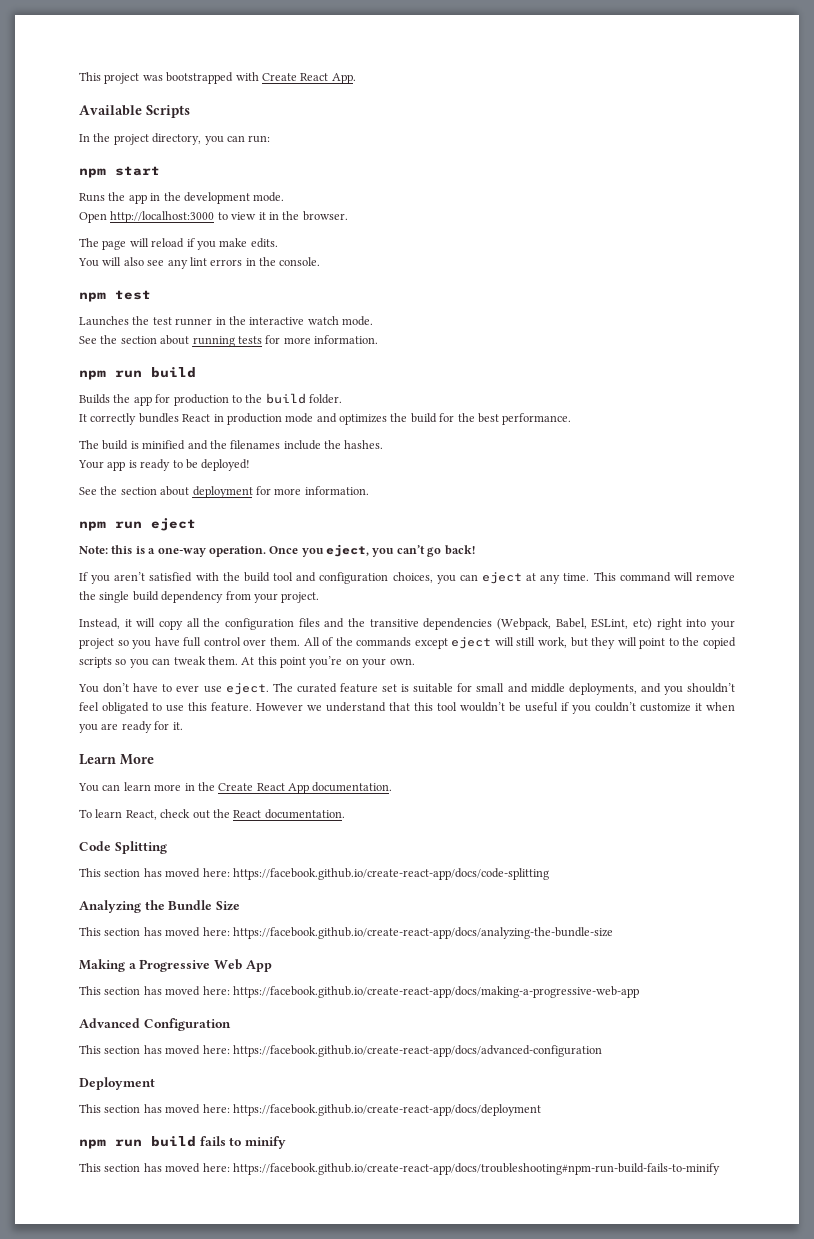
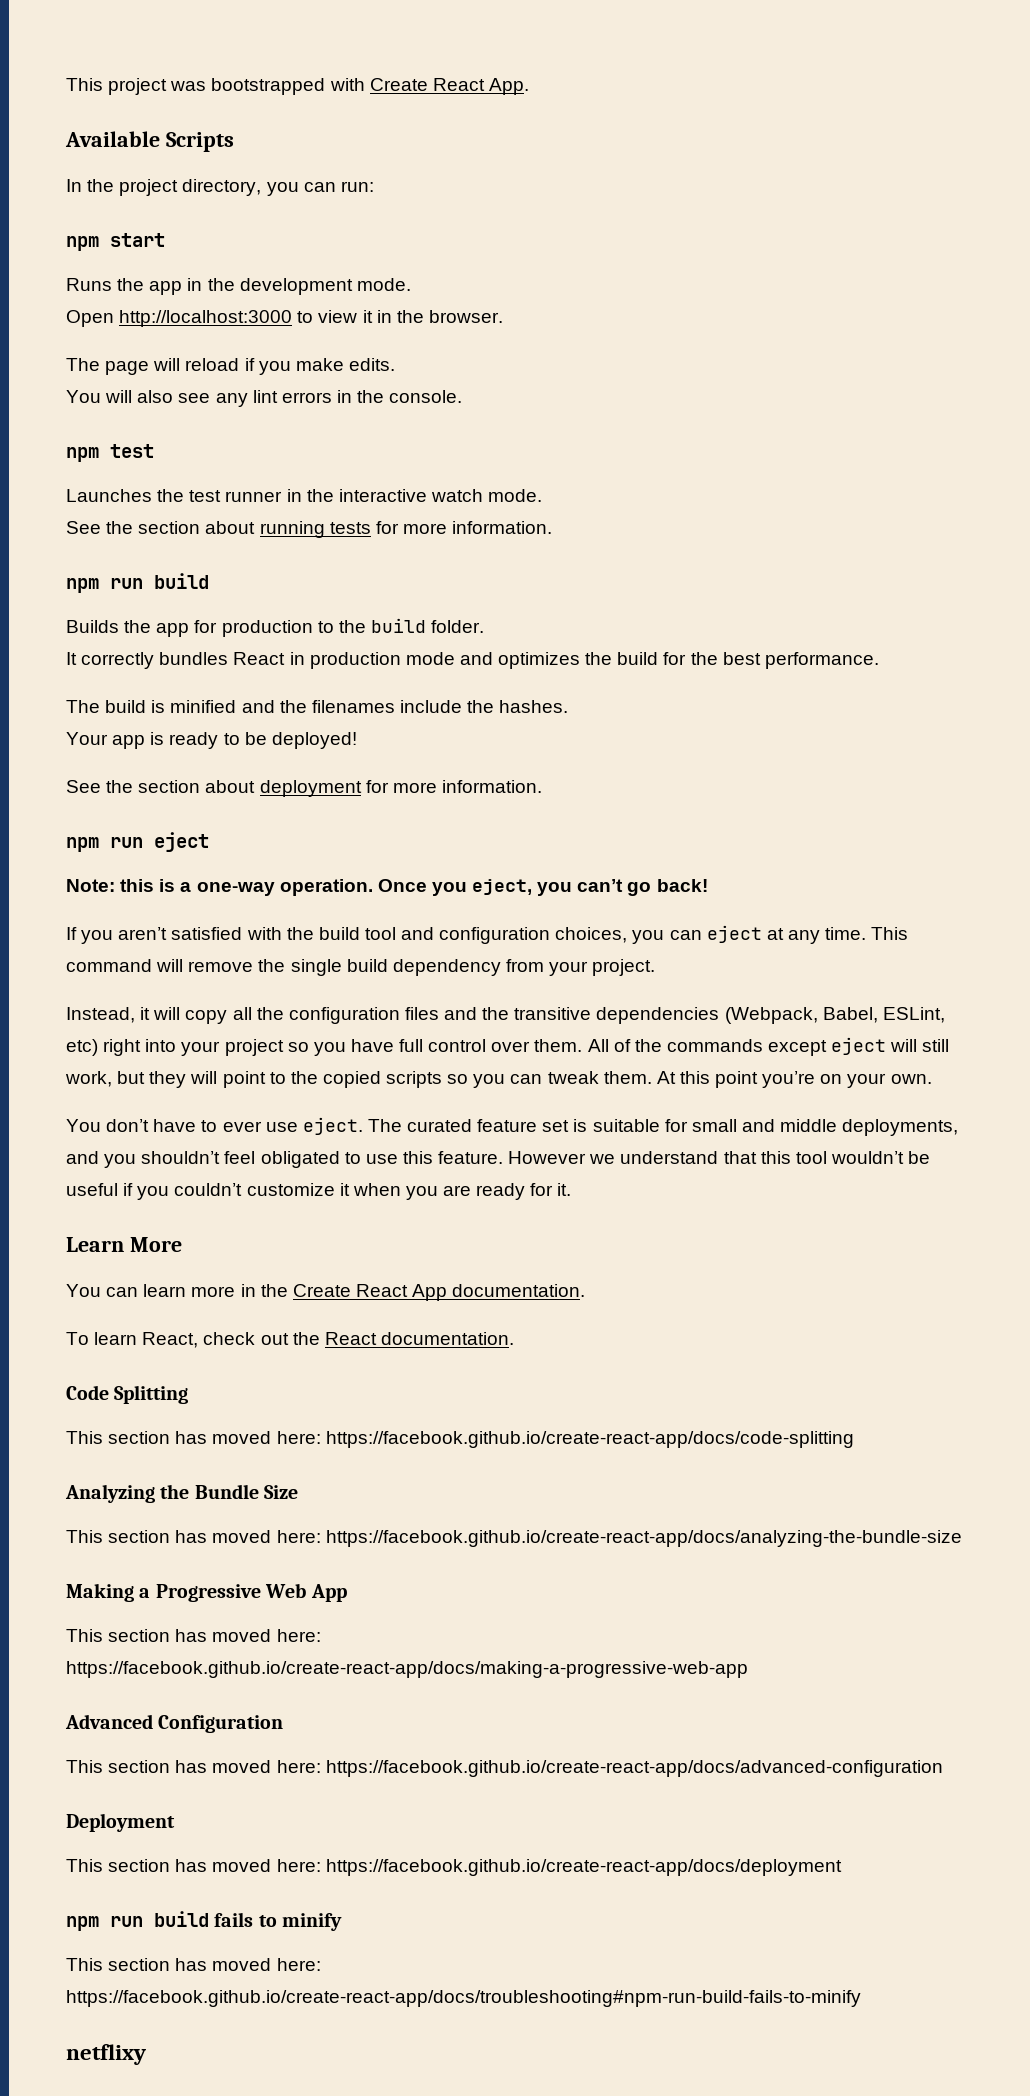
(720, 1169) none -> [66,2044,146,2065] // netflixy

